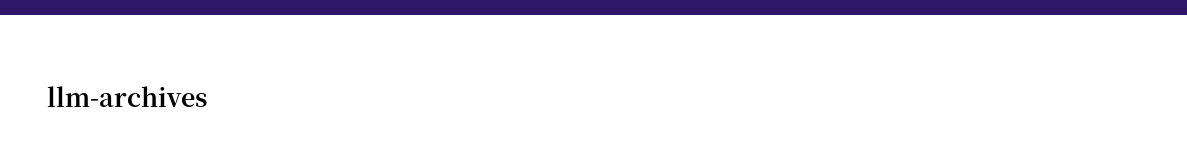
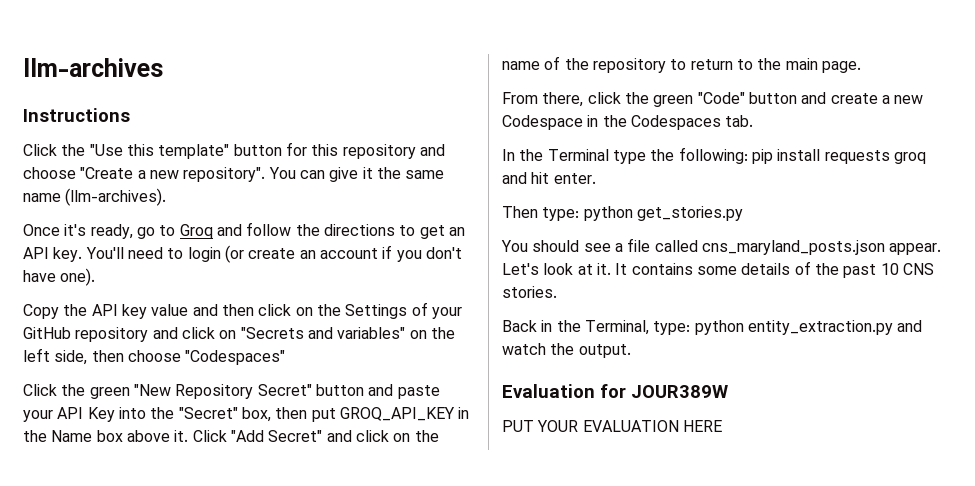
(207, 96) none -> [23,108,130,122] [23,142,445,159] [23,167,445,182] [23,188,167,206] [23,222,465,239] [23,245,462,263] [23,268,96,286] [23,302,462,319] [23,327,455,342] [23,348,286,365] [23,384,440,399] [23,407,470,422] [23,430,439,442] [502,56,861,73] [502,92,924,107] [502,115,754,130] [502,147,926,164] [502,172,596,184] [502,206,743,221] [501,238,942,255] [502,261,934,278] [502,286,557,298] [502,320,923,335] [502,343,631,358] [502,384,728,398] [502,420,722,432] // Instructions // Click the "Use this template" button for this repository and choose "Create a new repository". You can give it the same name (llm-archives). // Once it's ready, go to Groq and follow the directions to get an API key. You'll need to login (or create an account if you don't have one). // Copy the API key value and then click on the Settings of your GitHub repository and click on "Secrets and variables" on the left side, then choose "Codespaces" // Click the green "New Repository Secret" button and paste your API Key into the "Secret" box, then put GROQ_API_KEY in the Name box above it. Click "Add Secret" and click on the name of the repository to return to the main page. // From there, click the green "Code" button and create a new Codespace in the Codespaces tab. // In the Terminal type the following: pip install requests groq and hit enter. // Then type: python get_stories.py // You should see a file called cns_maryland_posts.json appear. Let's look at it. It contains some details of the past 10 CNS stories. // Back in the Terminal, type: python entity_extraction.py and watch the output. // Evaluation for JOUR389W // PUT YOUR EVALUATION HERE

